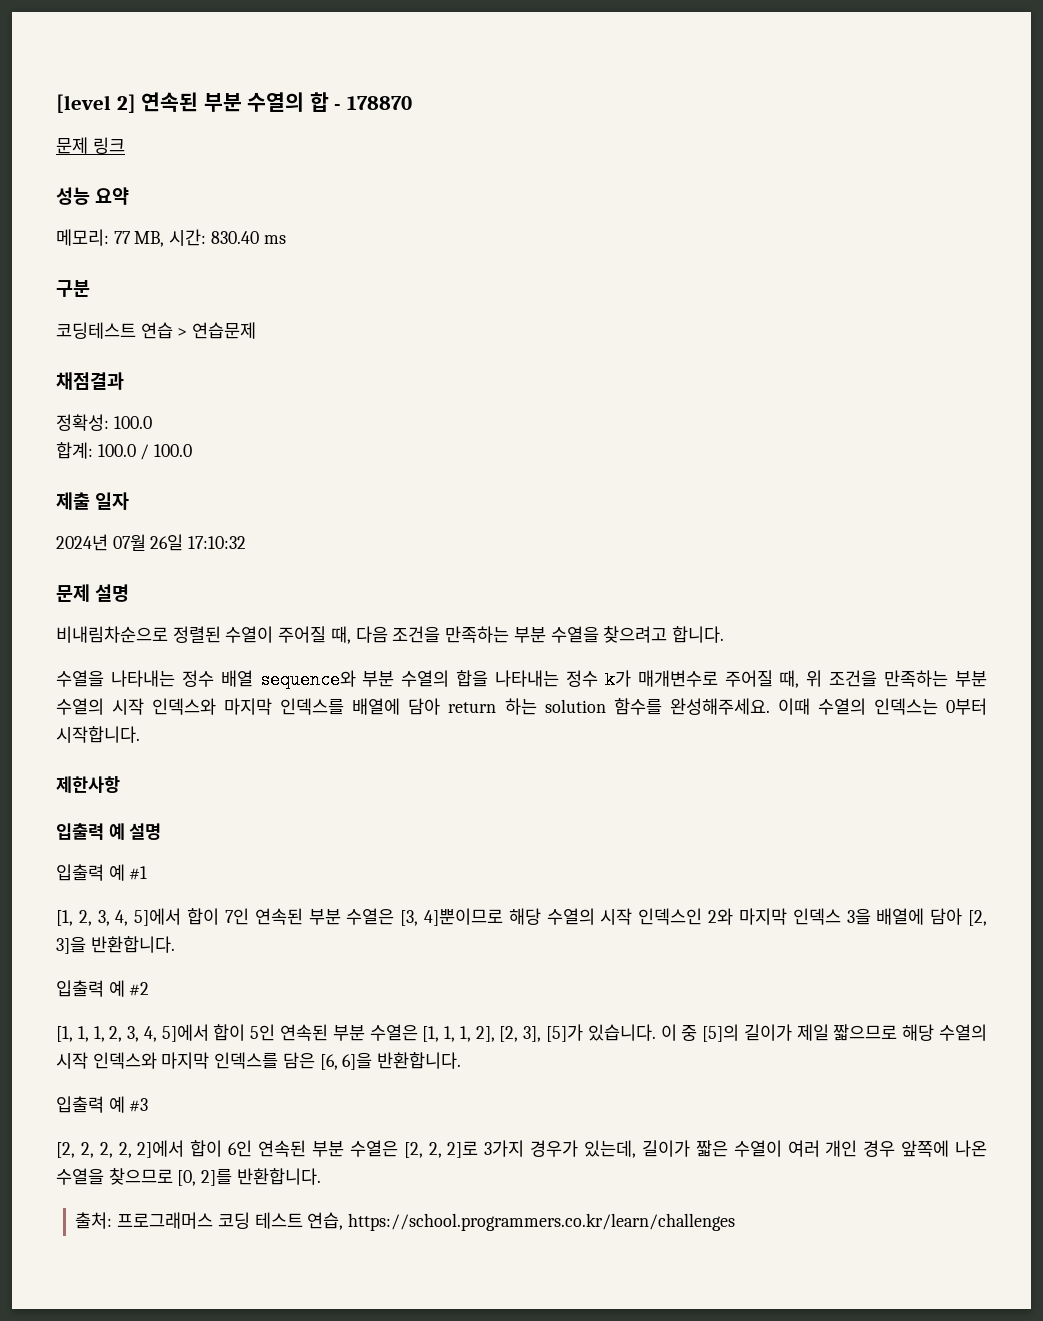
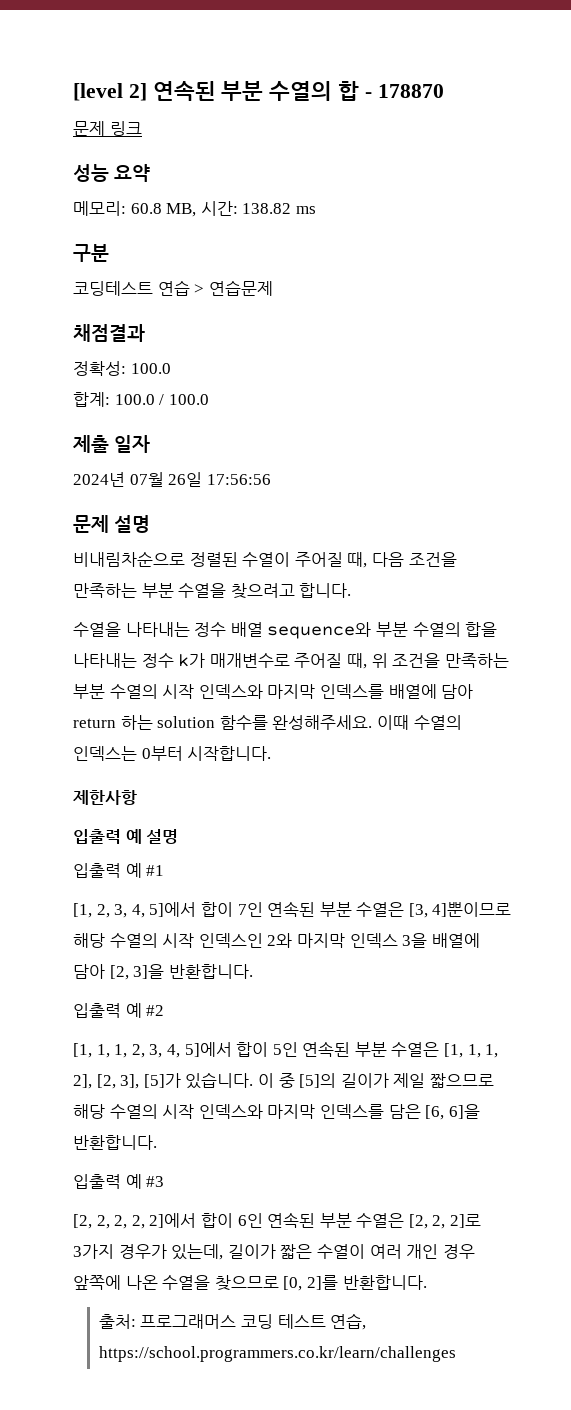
[113,231,131,244] 77 -> [130,203,162,214] 60.8
[210,231,259,244] 830.40 -> [242,203,292,214] 138.82
[188,536,247,549] 17:10:32 -> [206,474,271,485] 17:56:56

